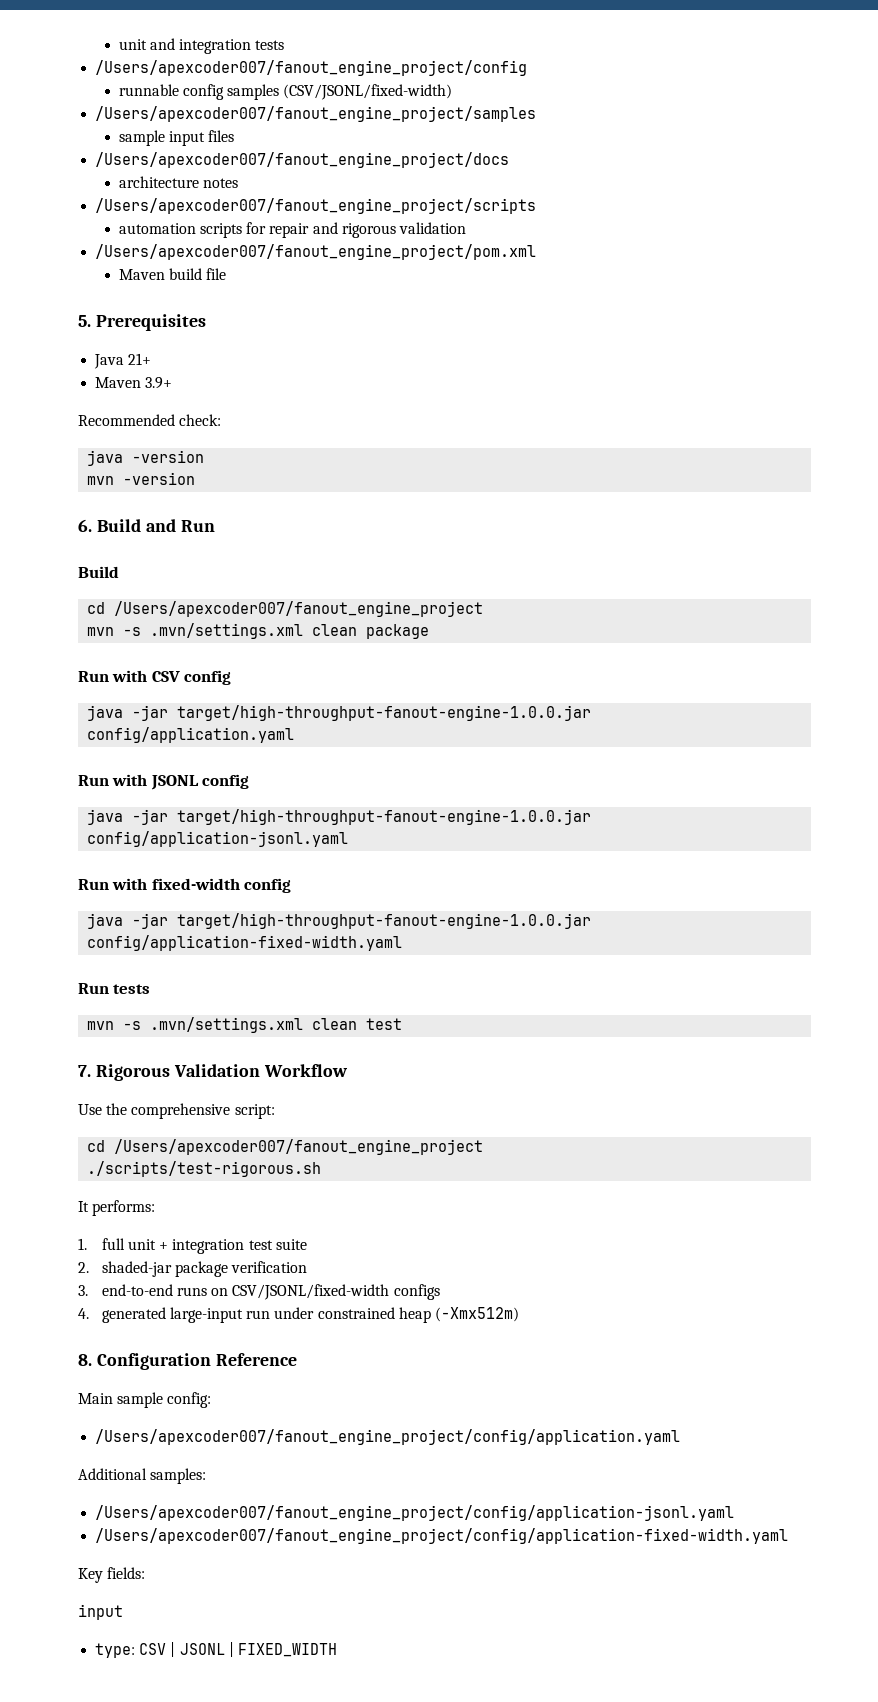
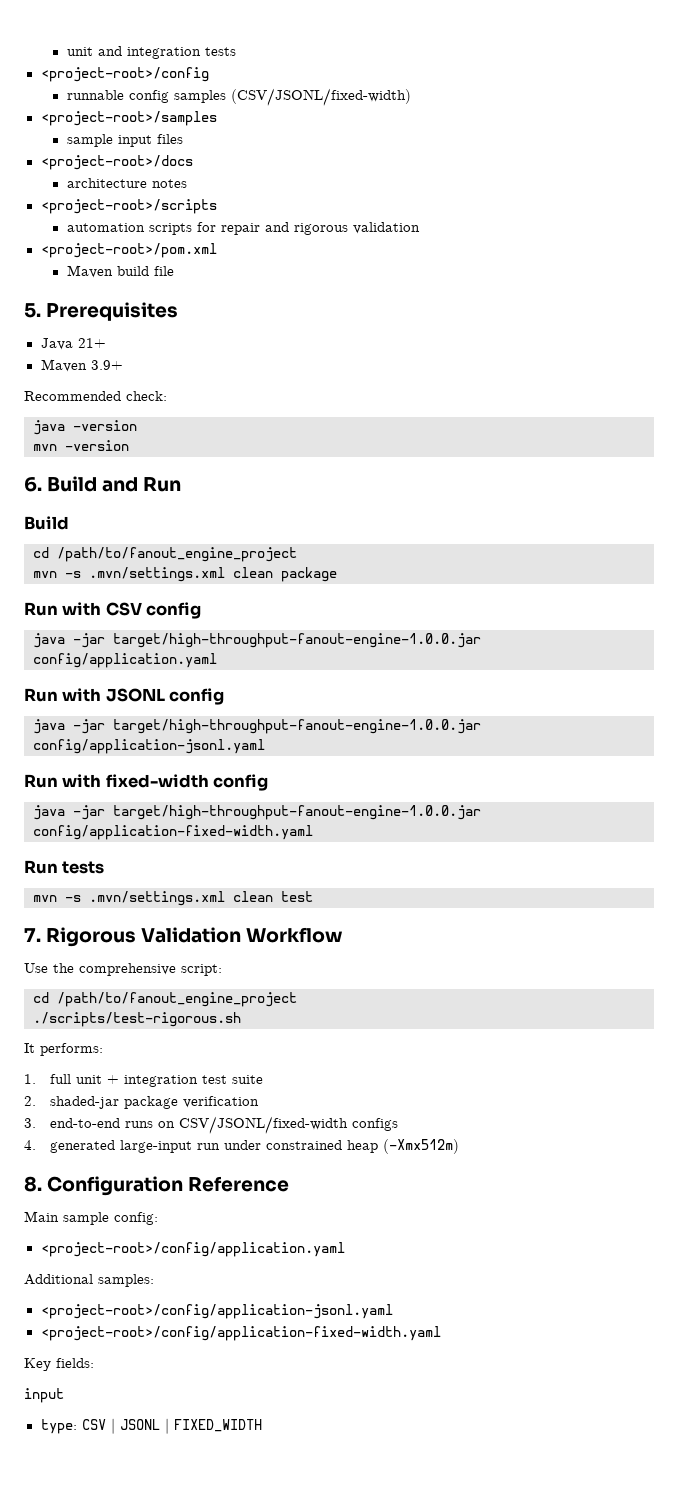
[95,60,528,76] /Users/apexcoder007/fanout_engine_project/config -> [40,67,209,82] <project-root>/config
[95,106,537,122] /Users/apexcoder007/fanout_engine_project/samples -> [40,111,217,126] <project-root>/samples
[95,152,510,168] /Users/apexcoder007/fanout_engine_project/docs -> [40,155,193,170] <project-root>/docs
[95,198,537,214] /Users/apexcoder007/fanout_engine_project/scripts -> [40,199,217,214] <project-root>/scripts
[95,244,537,260] /Users/apexcoder007/fanout_engine_project/pom.xml -> [40,243,217,258] <project-root>/pom.xml
[114,601,484,617] /Users/apexcoder007/fanout_engine_project -> [57,547,297,562] /path/to/fanout_engine_project
[114,1139,484,1155] /Users/apexcoder007/fanout_engine_project -> [57,992,297,1007] /path/to/fanout_engine_project
[95,1429,681,1445] /Users/apexcoder007/fanout_engine_project/config/application.yaml -> [40,1242,345,1257] <project-root>/config/application.yaml
[95,1505,735,1521] [95,1528,789,1544] /Users/apexcoder007/fanout_engine_project/config/application-jsonl.yaml // /Users/apexcoder007/fanout_engine_project/config/application-fixed-width.yaml -> [40,1304,393,1319] [40,1326,441,1341] <project-root>/config/application-jsonl.yaml // <project-root>/config/application-fixed-width.yaml

